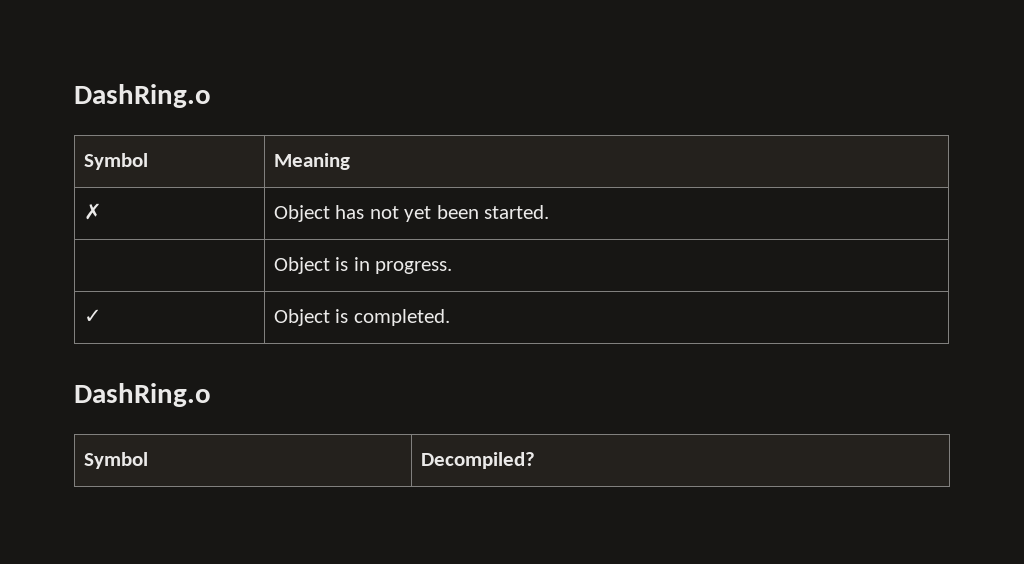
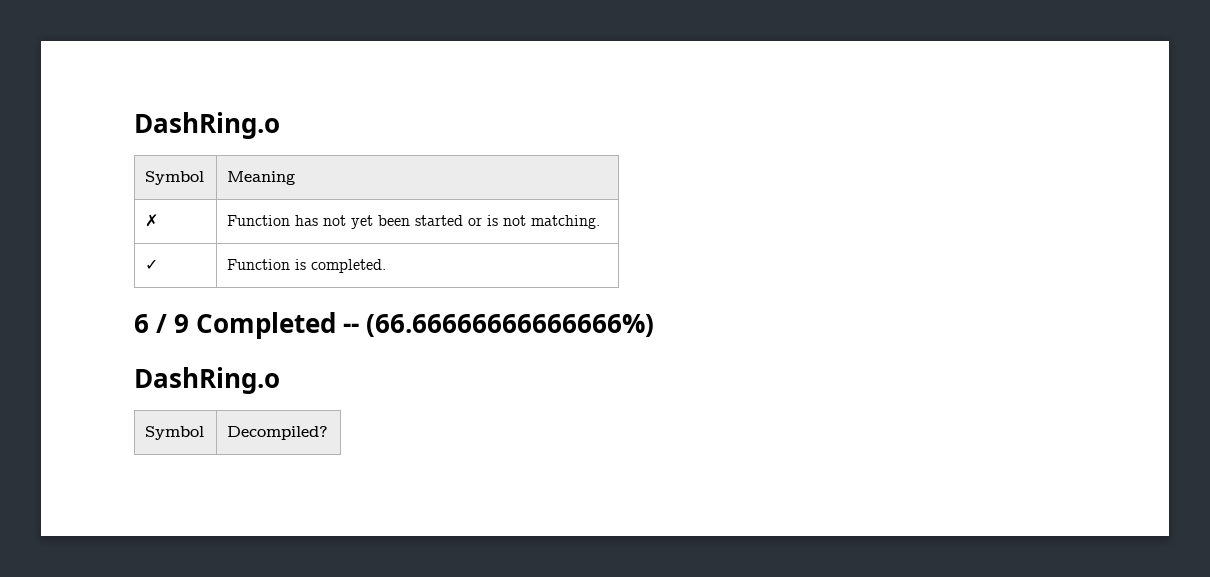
[273,205,330,222] Object -> [227,215,291,226] Function
[484,205,550,219] [273,257,453,274] started. // | Object is in progress. -> [415,215,601,229] started or is not matching.
[273,309,330,326] Object -> [227,259,291,270] Function
(450, 317) none -> [134,312,655,339] // 6 / 9 Completed -- (66.66666666666666%)

